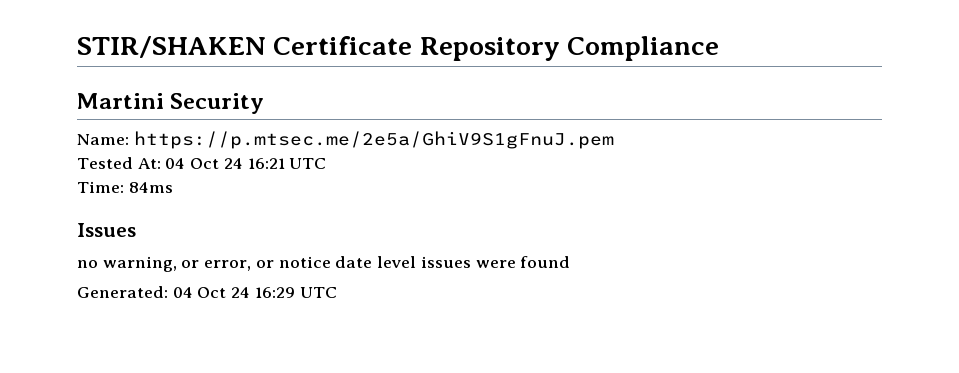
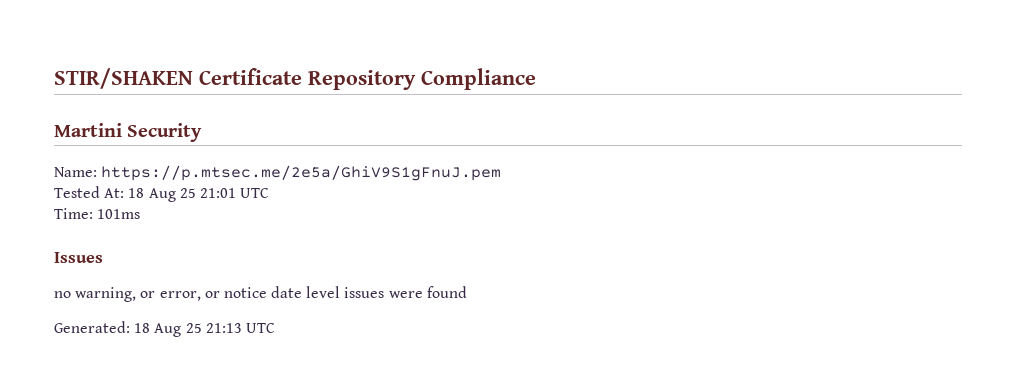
[165,158,285,169] 04 Oct 24 16:21 -> [128,188,236,202] 18 Aug 25 21:01
[128,182,173,193] 84ms -> [97,209,141,219] 101ms
[172,287,295,298] 04 Oct 24 16:29 -> [134,323,242,337] 18 Aug 25 21:13

